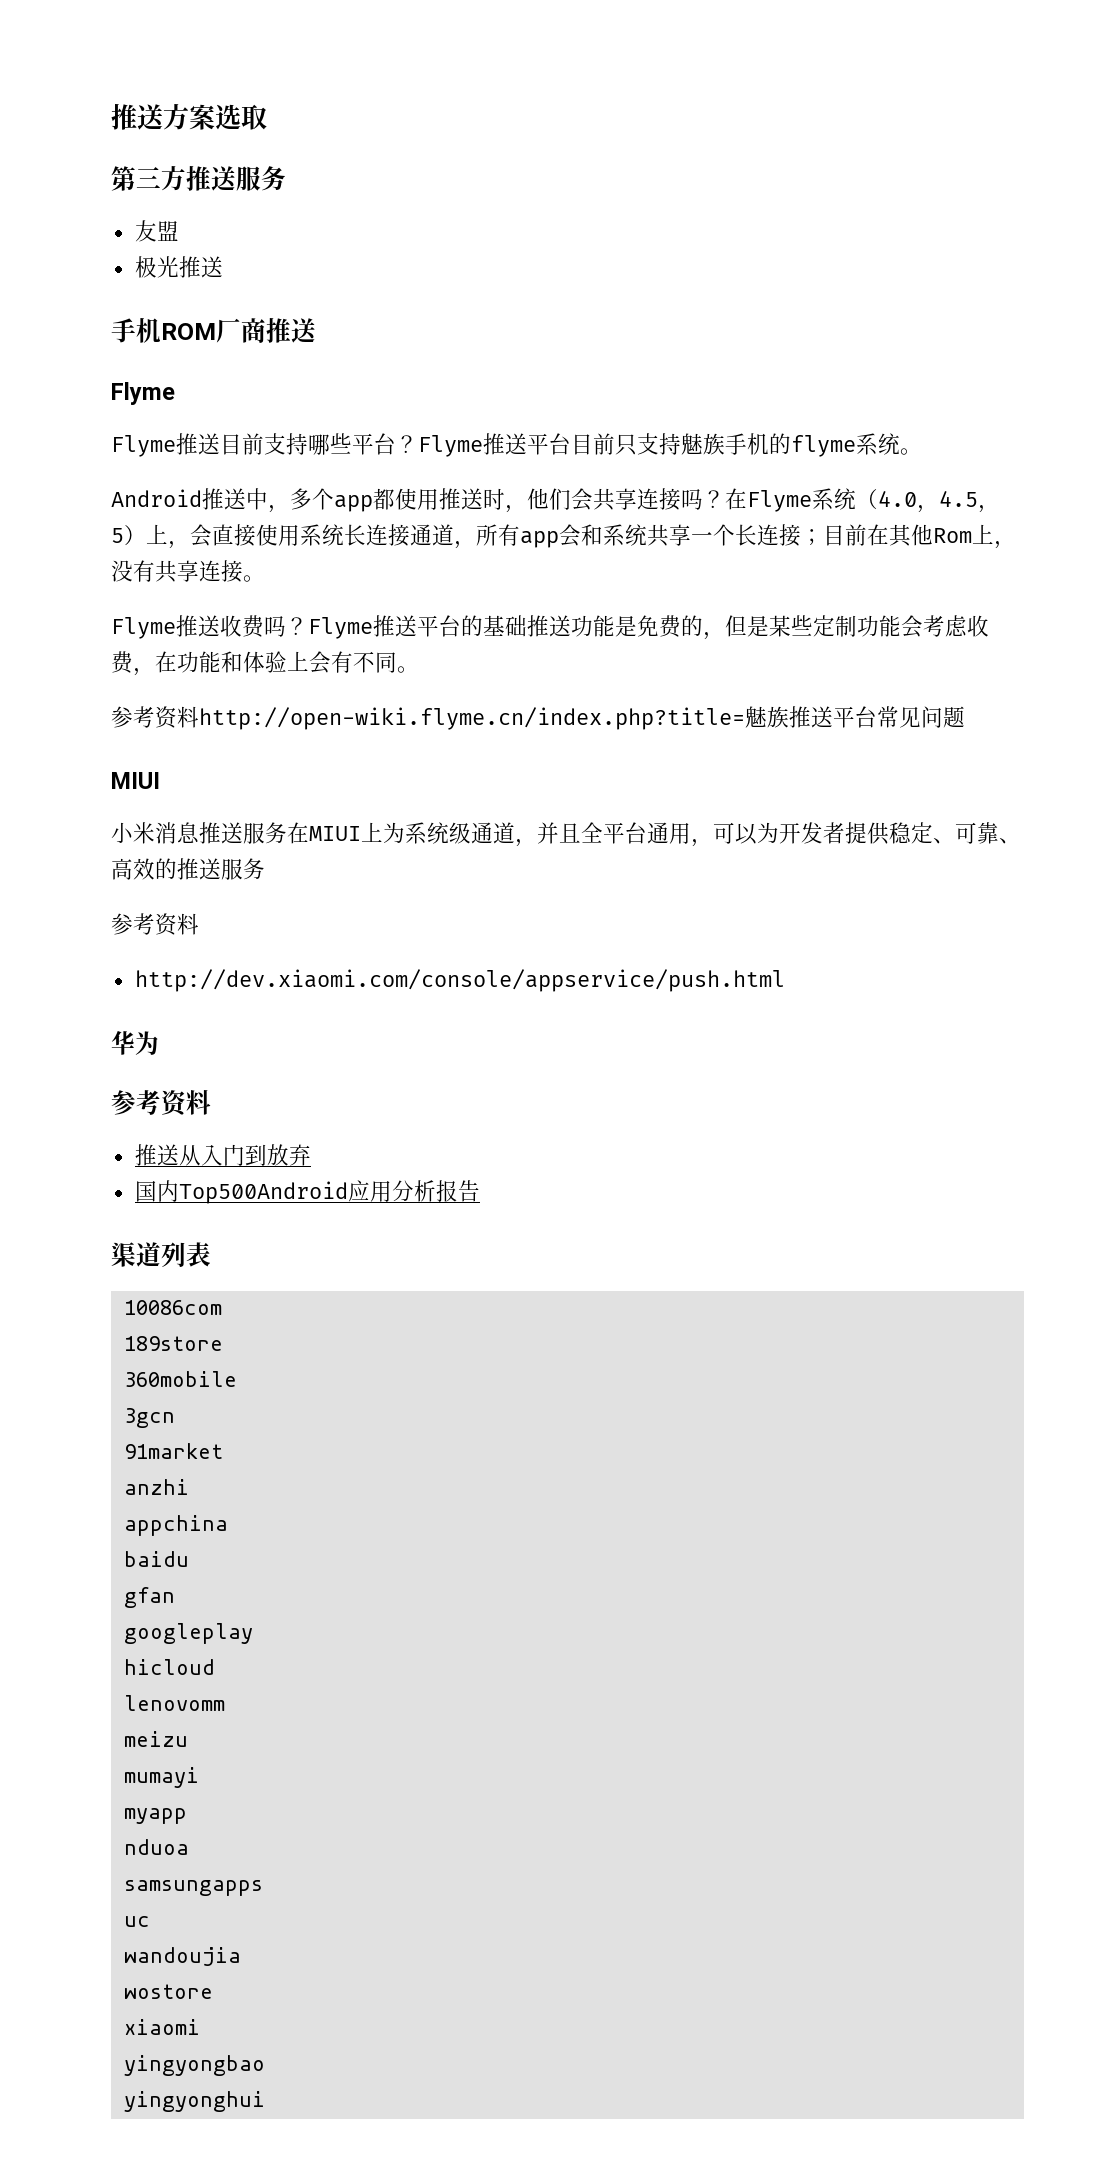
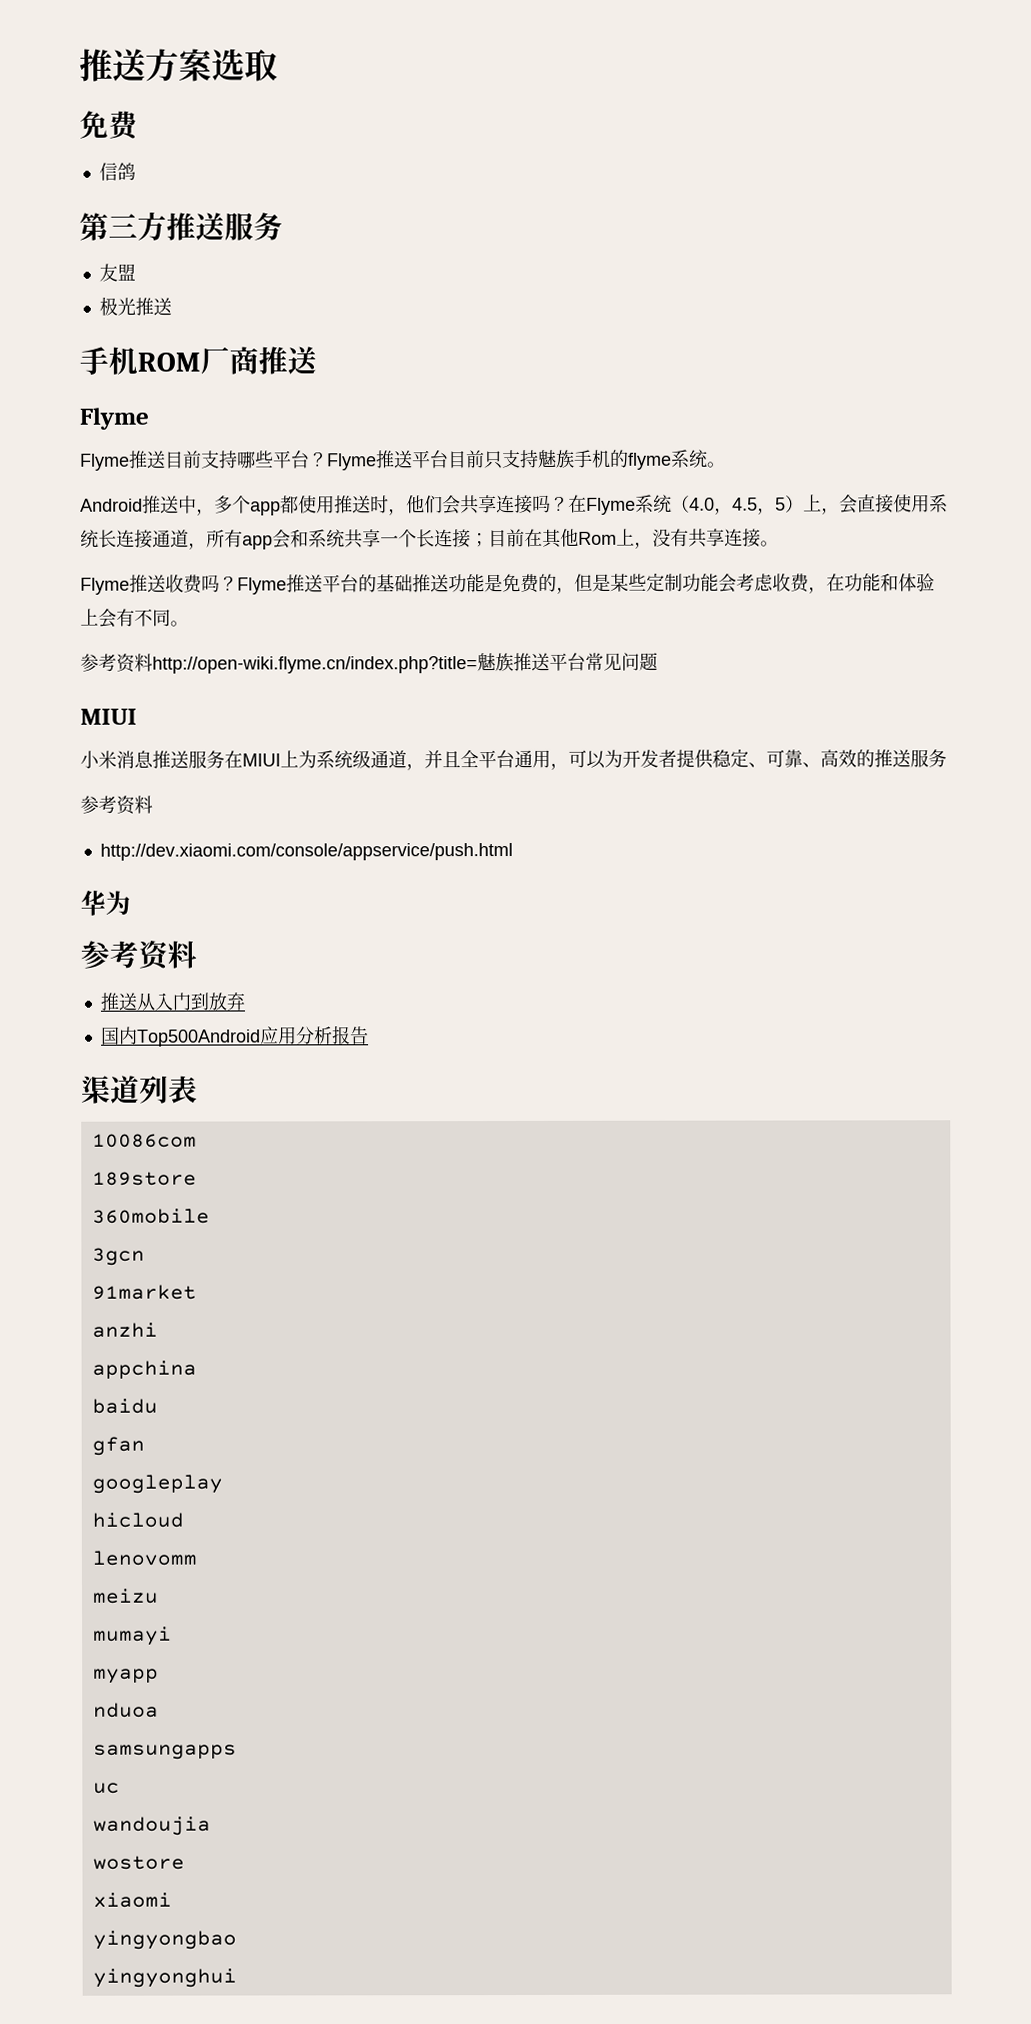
(267, 117) none -> [79,110,139,140] [98,162,136,181] // 免费 // 信鸽

